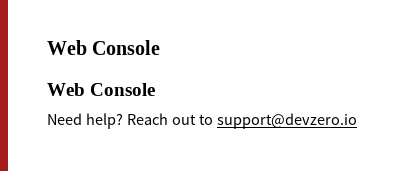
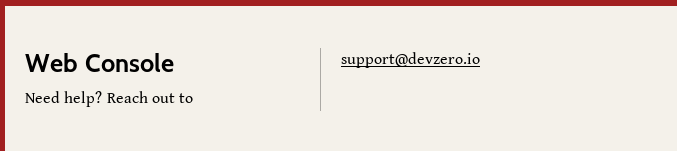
[47,40,161,55] [47,83,156,96] Web Console // Web Console -> [25,53,174,72] Web Console

